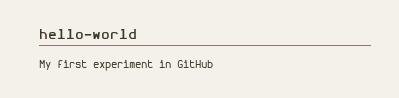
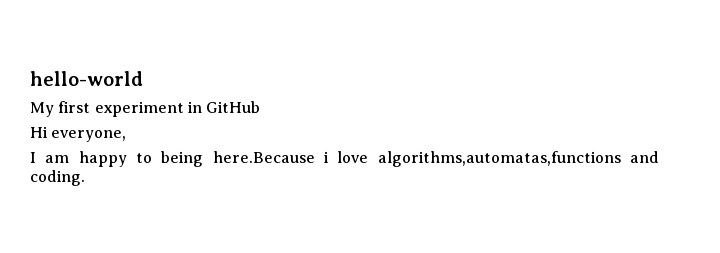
(213, 64) none -> [30,126,127,142] [30,151,659,167] [30,170,85,186] // Hi everyone, // I am happy to being here.Because i love algorithms,automatas,functions and coding.

